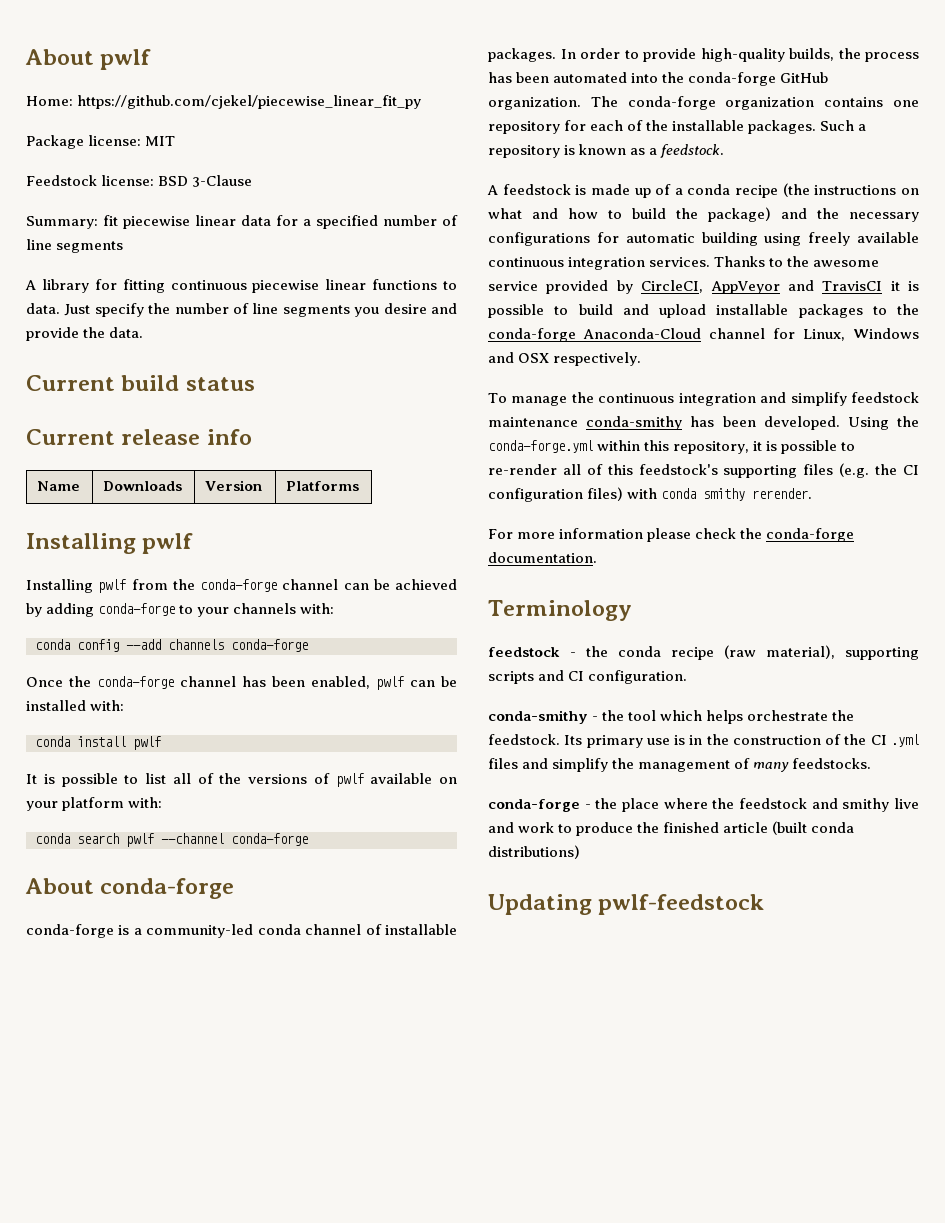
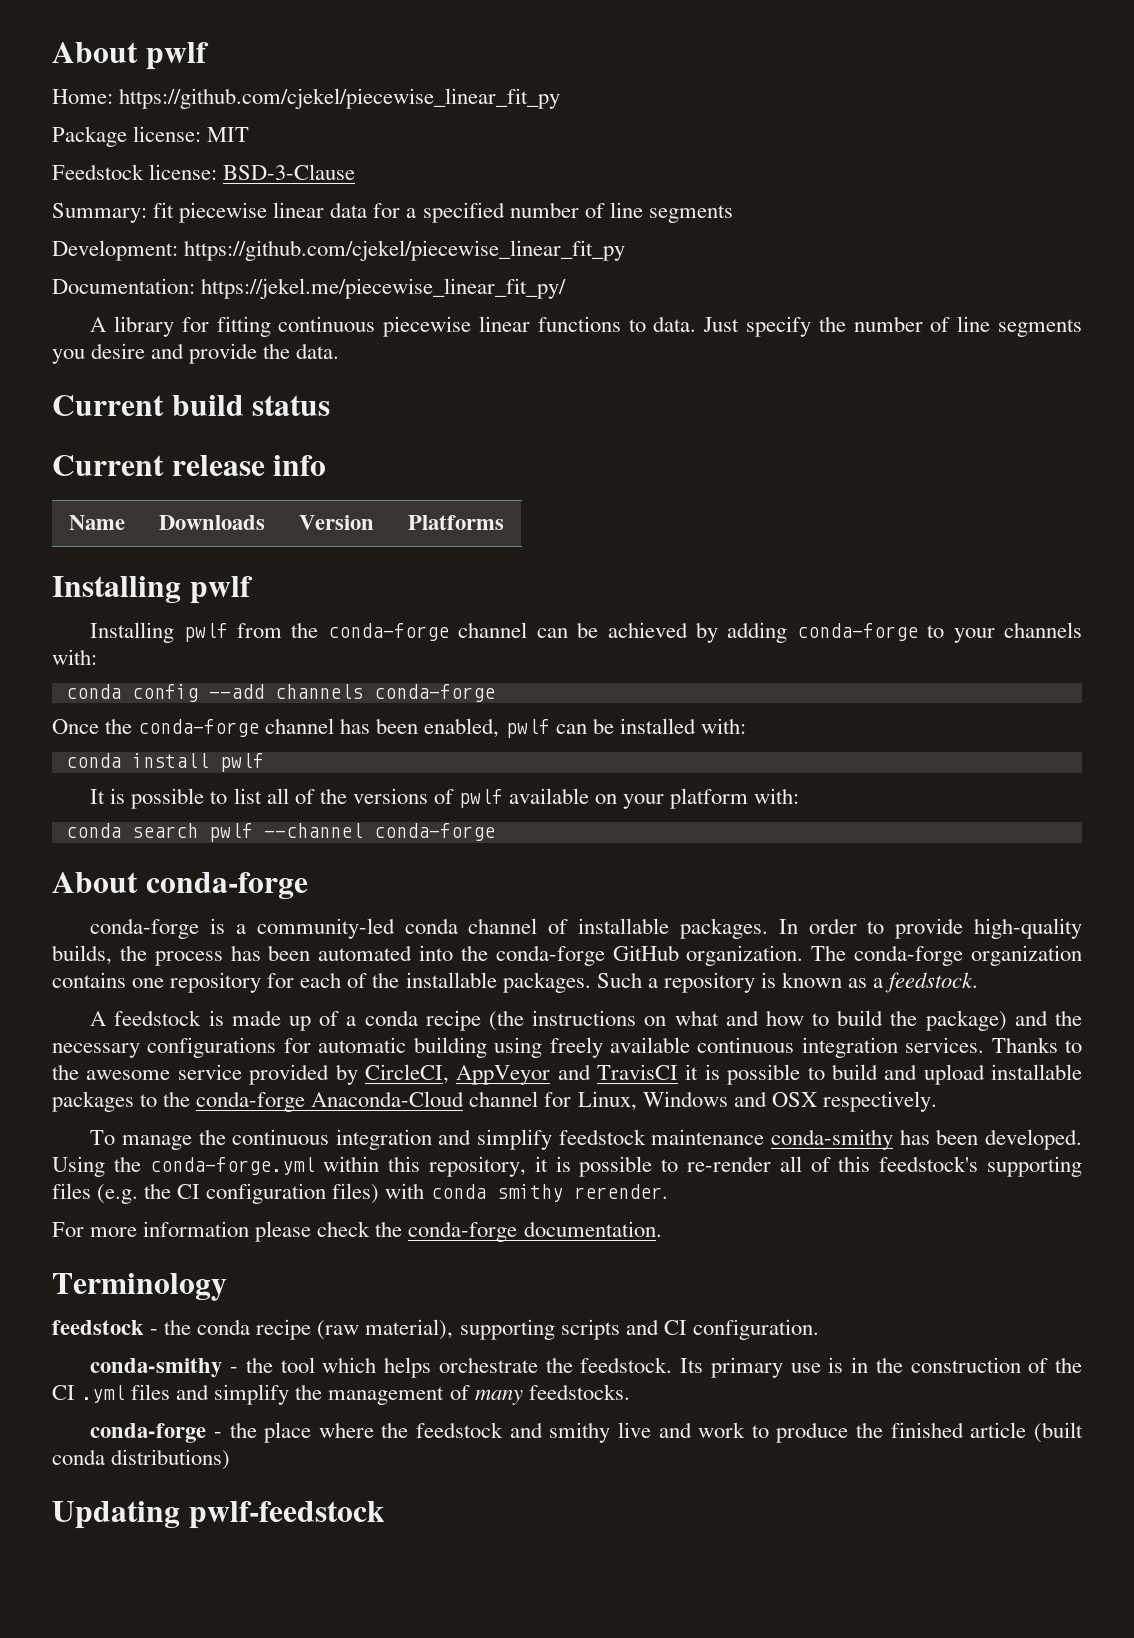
[158,175,253,187] BSD 3-Clause -> [223,164,356,180] BSD-3-Clause
(124, 247) none -> [52,240,626,261] [52,278,567,299] // Development: https://github.com/cjekel/piecewise_linear_fit_py // Documentation: https://jekel.me/piecewise_linear_fit_py/

